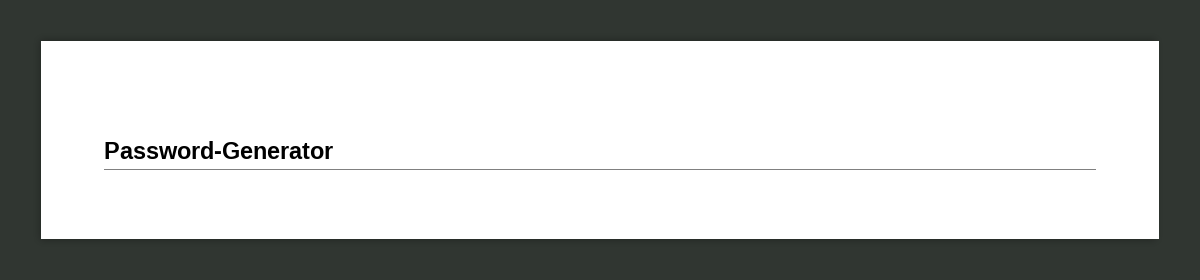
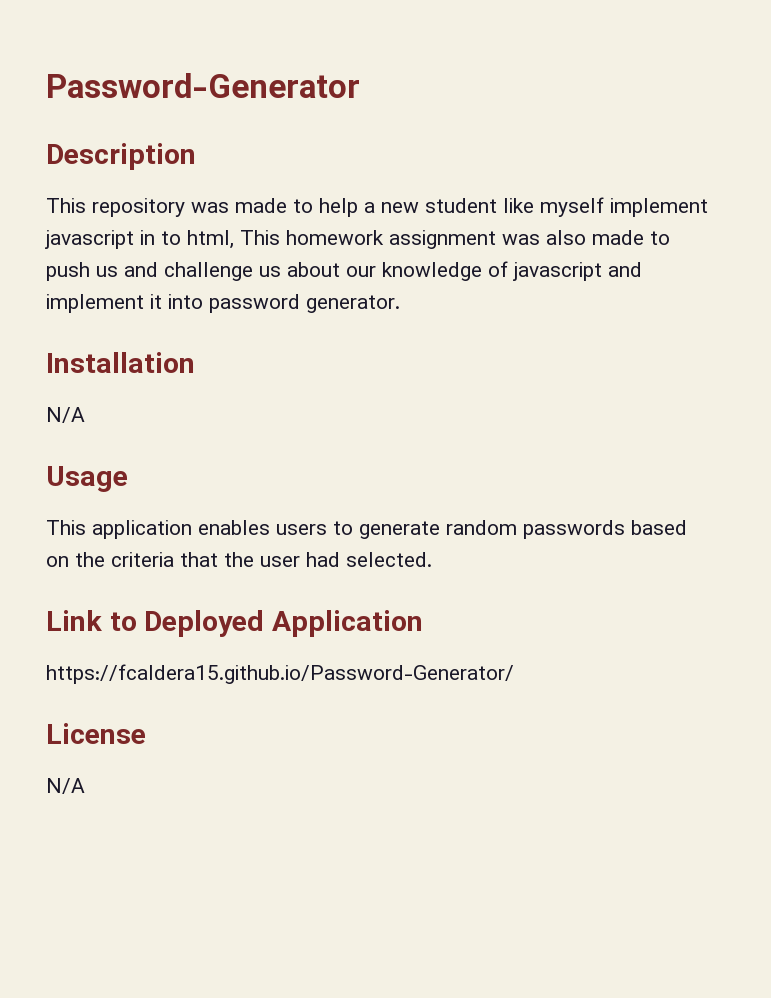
(333, 150) none -> [46,143,196,170] [46,197,708,217] [45,230,670,249] [46,261,642,281] [46,294,400,313] [46,352,195,373] [46,407,85,423] [46,466,128,492] [46,520,687,539] [46,552,432,567] [46,610,424,637] [46,664,514,684] [46,723,146,744] [46,778,85,794] // Description // This repository was made to help a new student like myself implement javascript in to html, This homework assignment was also made to push us and challenge us about our knowledge of javascript and implement it into password generator. // Installation // N/A // Usage // This application enables users to generate random passwords based on the criteria that the user had selected. // Link to Deployed Application // https://fcaldera15.github.io/Password-Generator/ // License // N/A

